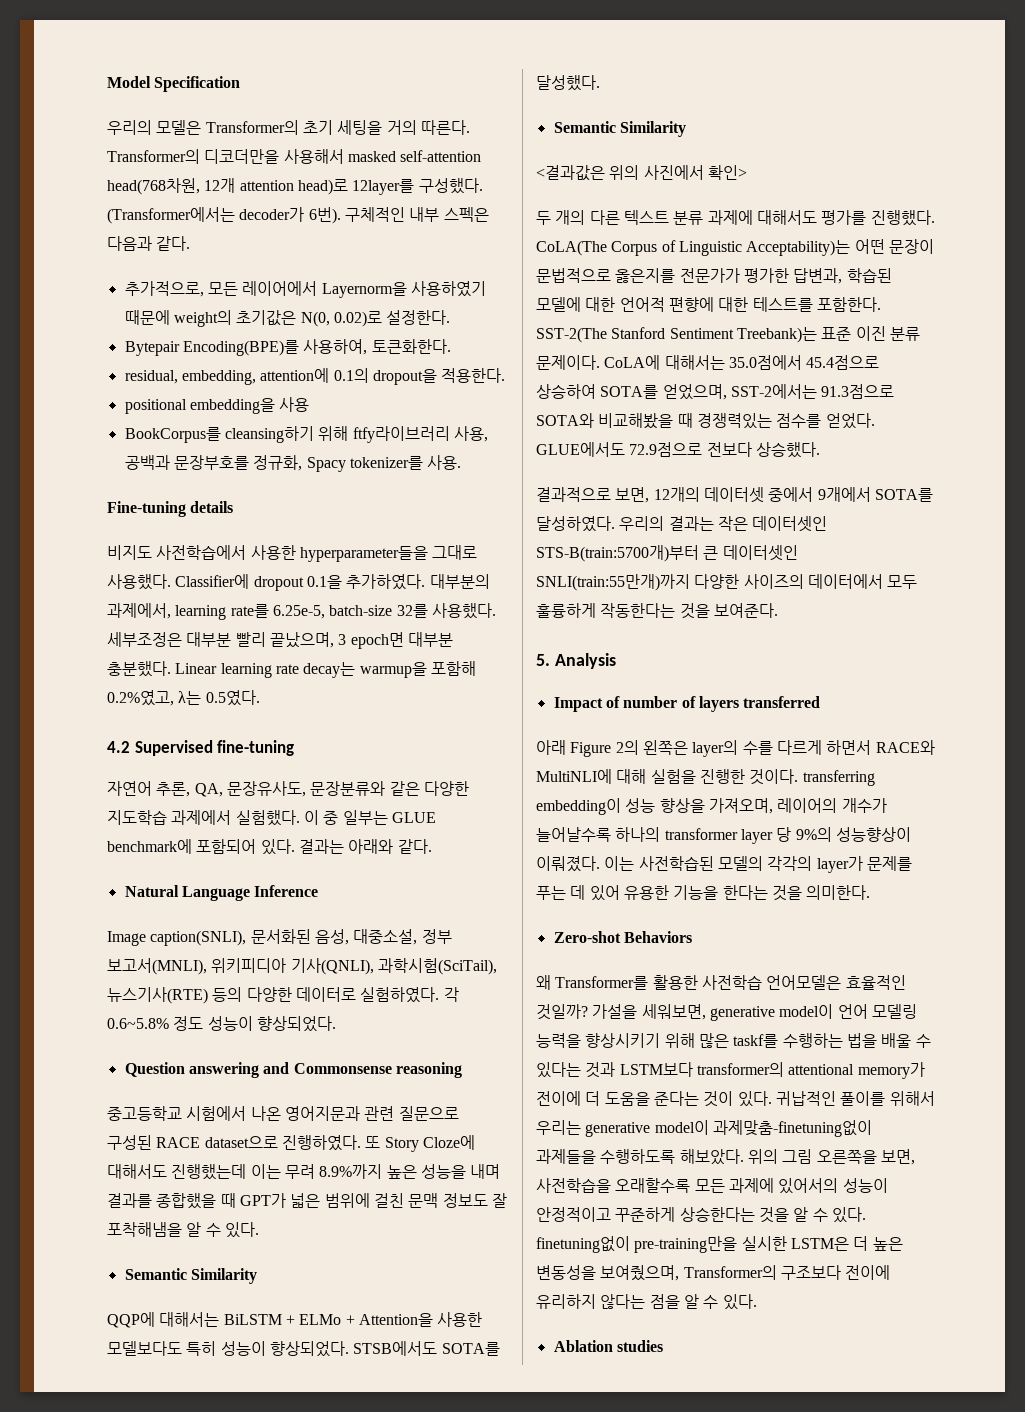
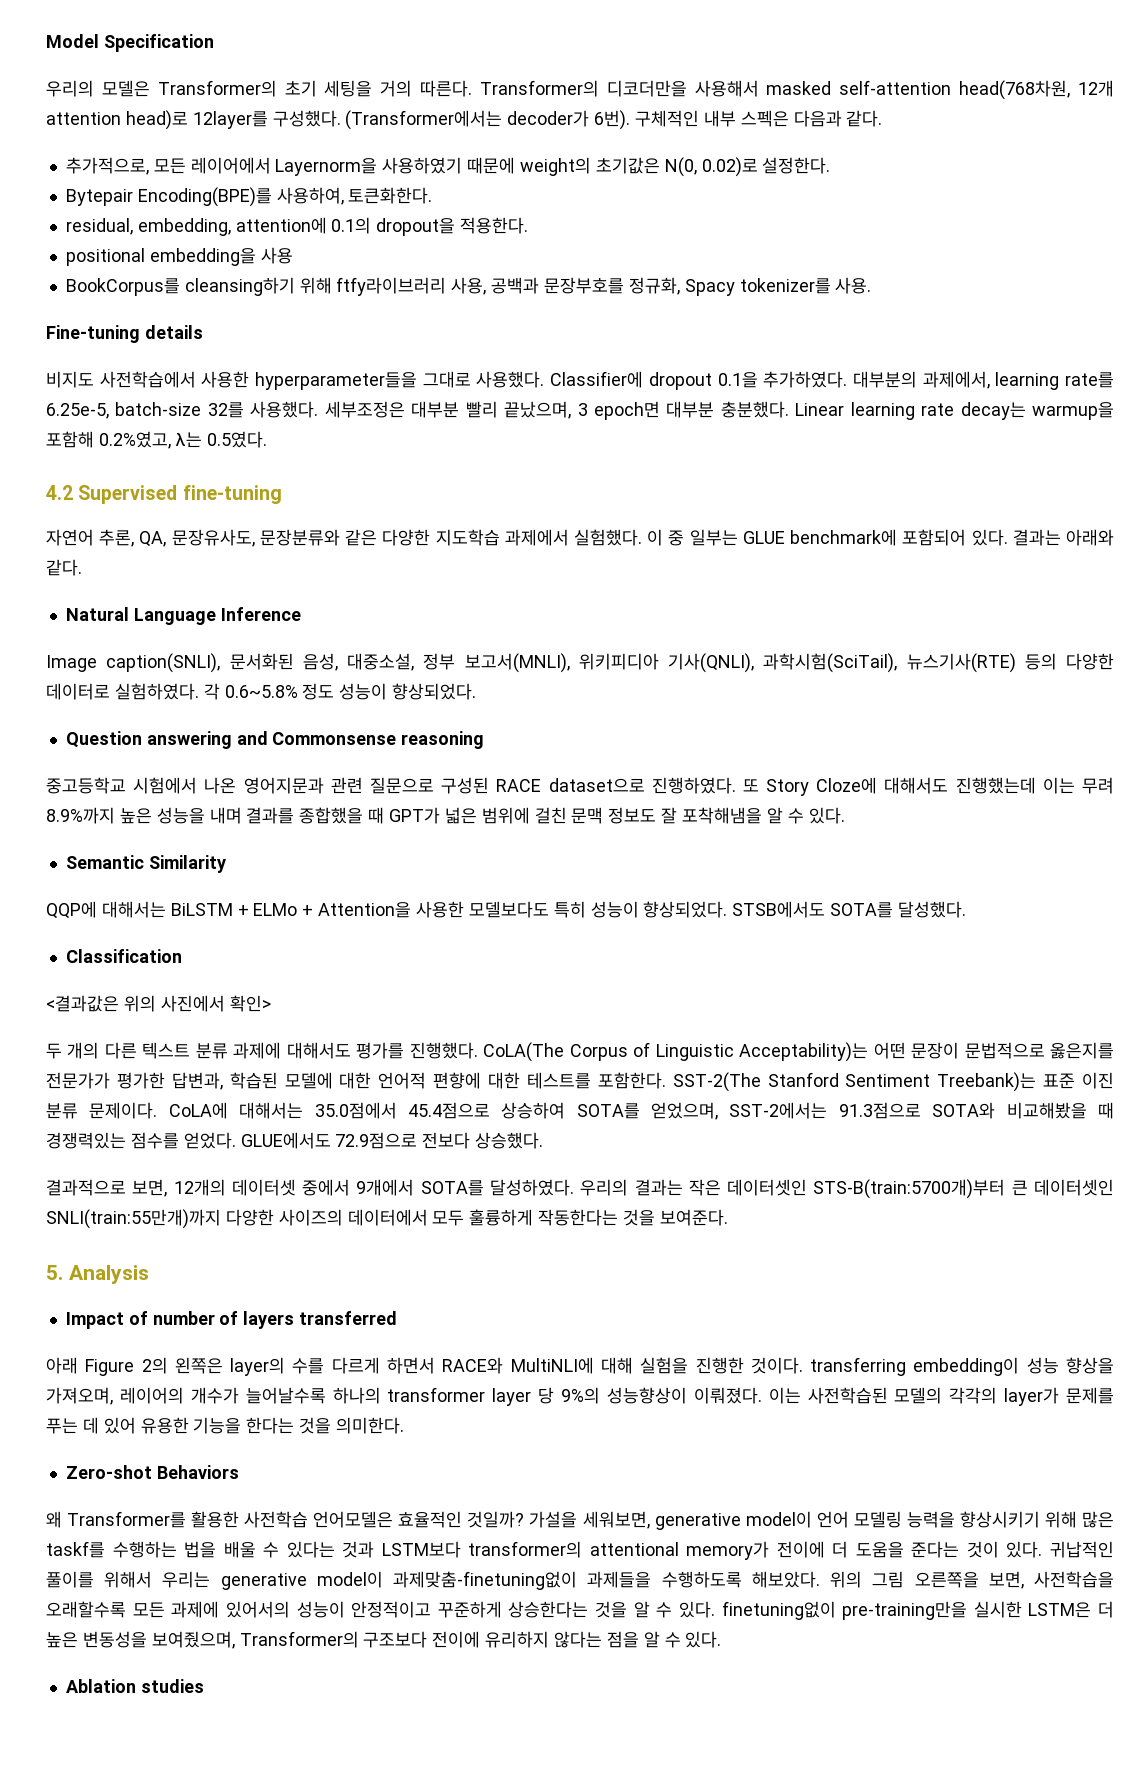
[553,121,686,137] Semantic Similarity -> [65,949,182,963] Classification

